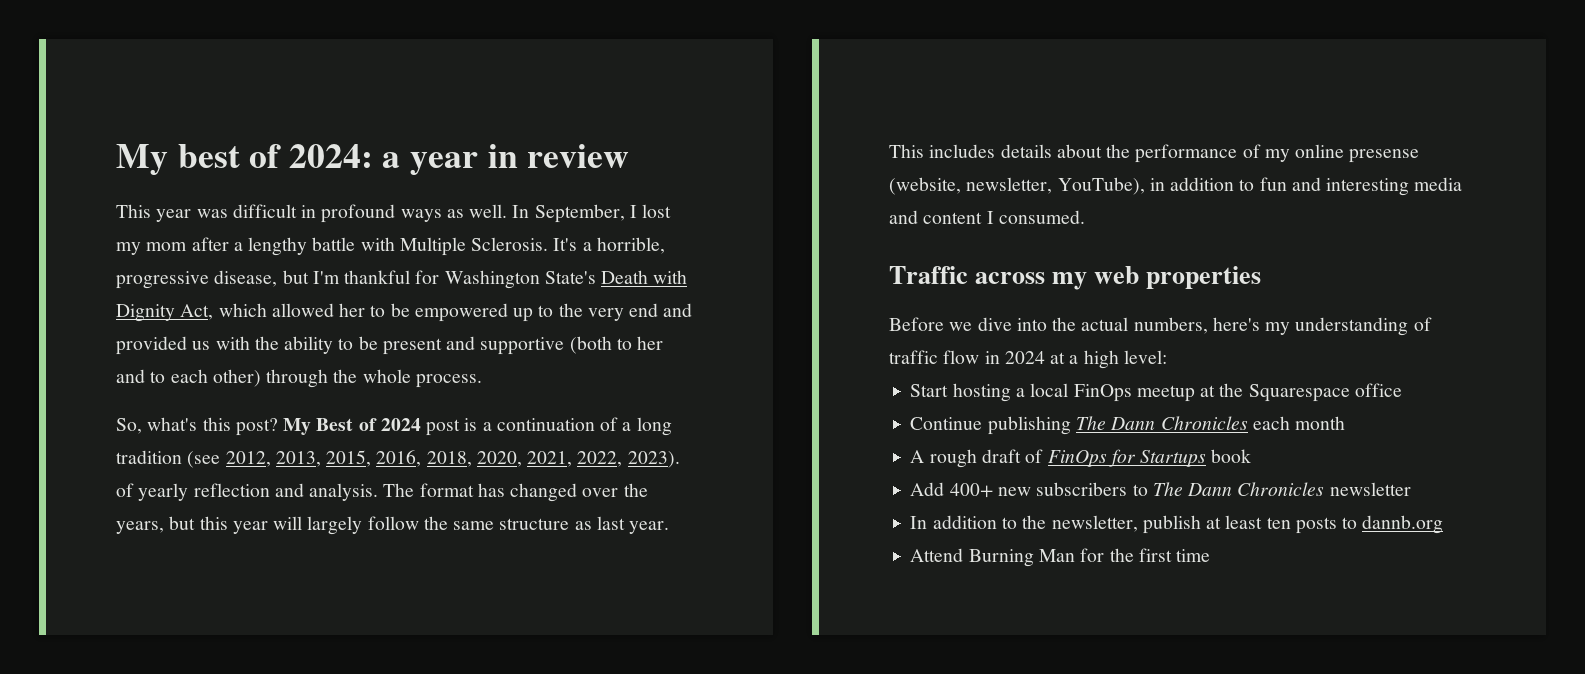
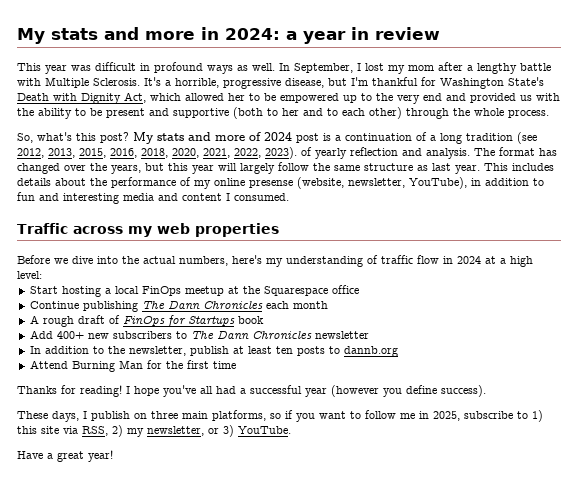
[116,144,282,176] My best of -> [17,27,219,44] My stats and more in
[316,418,354,431] Best -> [157,132,245,141] stats and more
(1211, 555) none -> [17,385,486,397] [17,410,543,422] [17,425,291,437] [17,450,113,462] // Thanks for reading! I hope you've all had a successful year (however you define success). // These days, I publish on three main platforms, so if you want to follow me in 2025, subscribe to 1) this site via RSS, 2) my newsletter, or 3) YouTube. // Have a great year!

